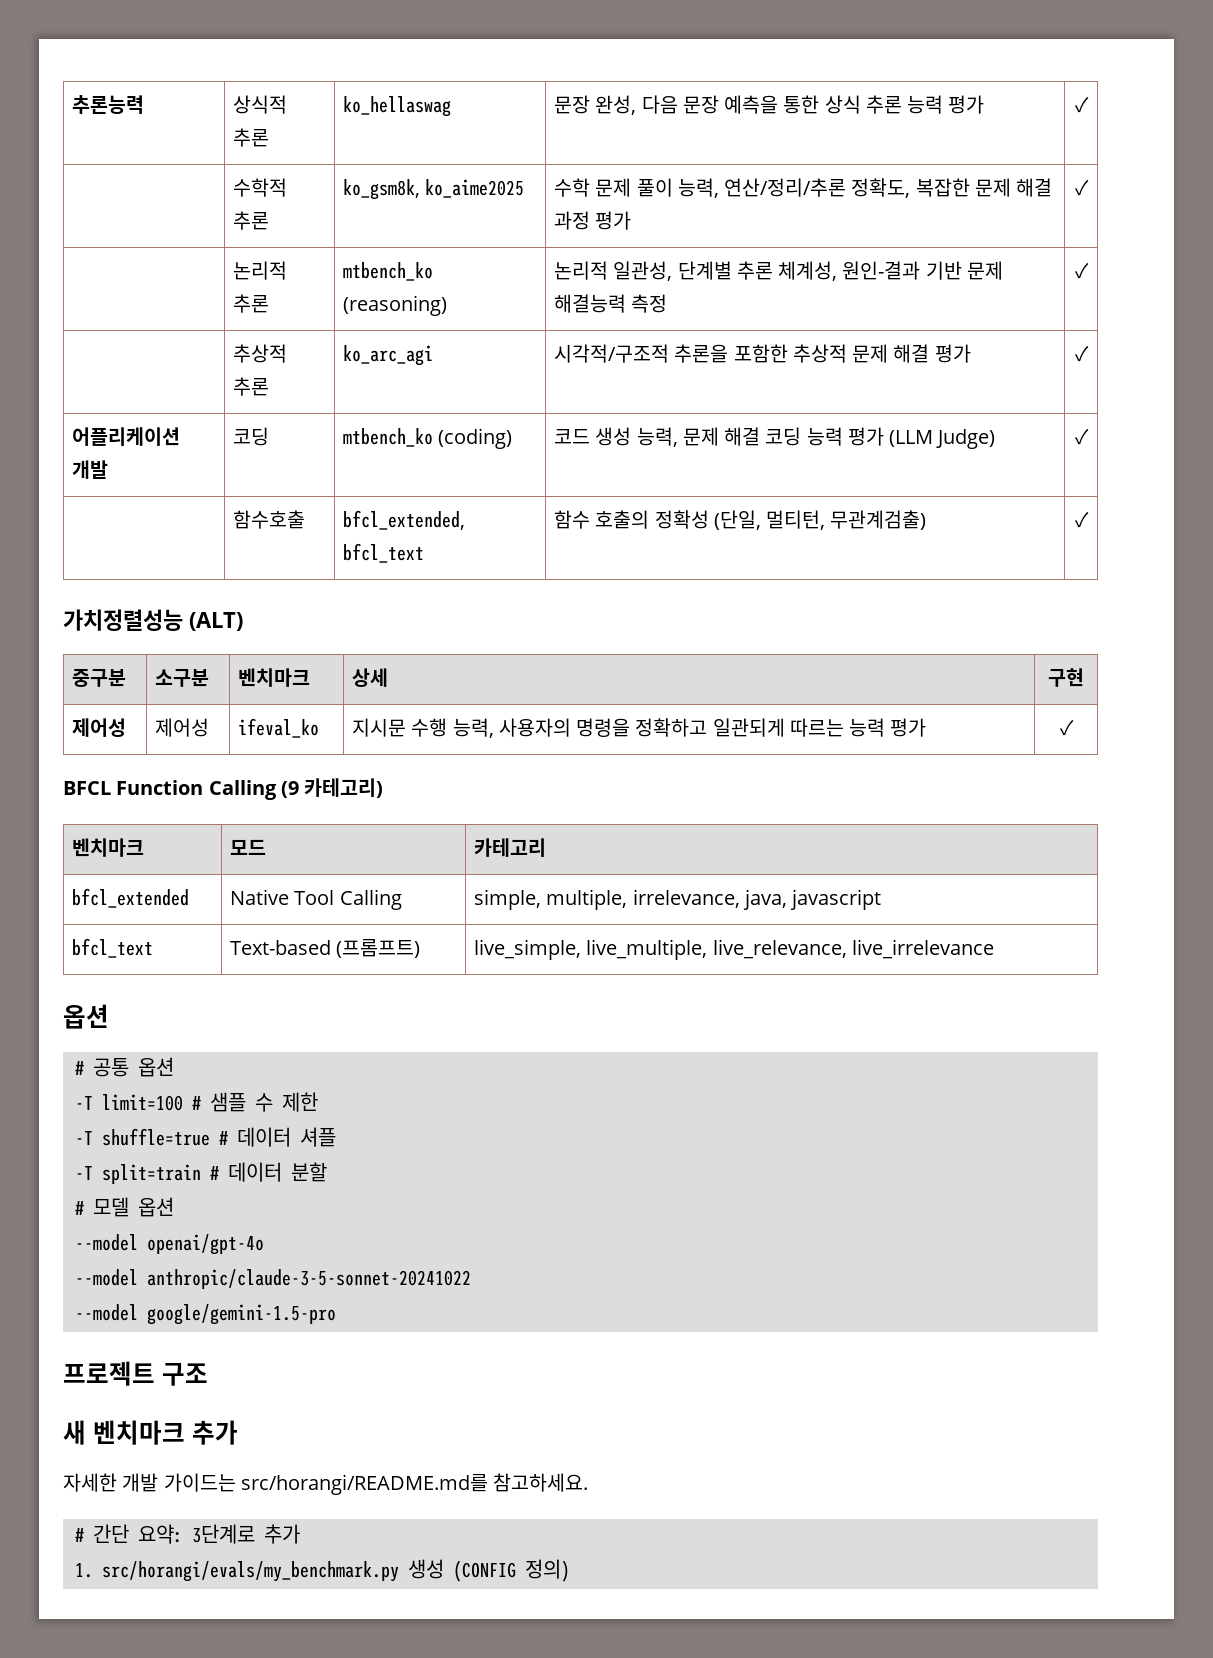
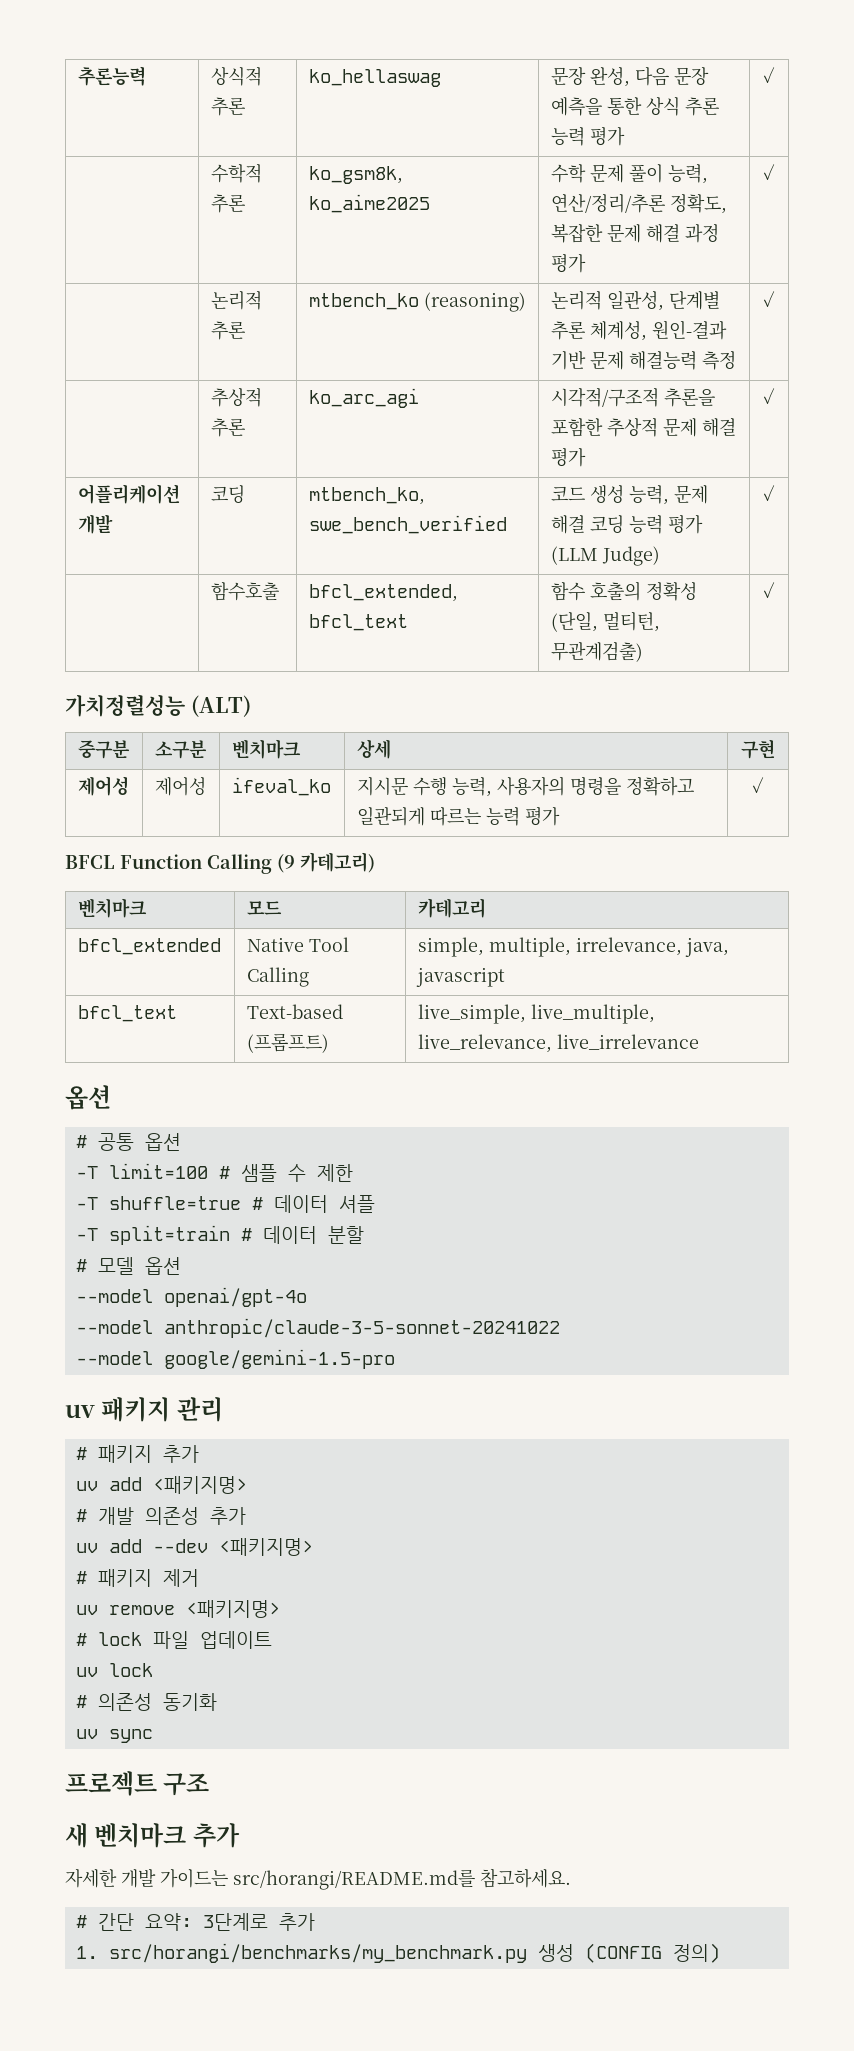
[343,428,513,449] mtbench_ko (coding) -> [308,487,425,505] [308,515,507,534] mtbench_ko, swe_bench_verified
(336, 1314) none -> [65,1397,223,1422] [75,1445,199,1463] [75,1476,247,1494] [75,1507,246,1525] [75,1538,313,1556] [75,1569,199,1587] [75,1600,280,1618] [75,1631,272,1649] [75,1663,153,1677] [75,1693,217,1711] [75,1729,153,1743] // uv 패키지 관리 // # 패키지 추가 // uv add <패키지명> // # 개발 의존성 추가 // uv add --dev <패키지명> // # 패키지 제거 // uv remove <패키지명> // # lock 파일 업데이트 // uv lock // # 의존성 동기화 // uv sync
[101,1561,399,1582] src/horangi/evals/my_benchmark.py -> [108,1943,527,1963] src/horangi/benchmarks/my_benchmark.py

